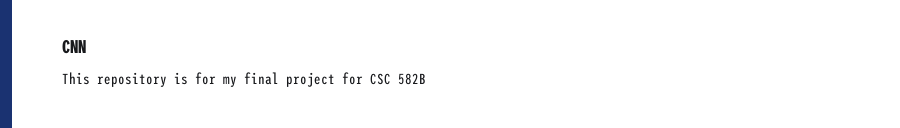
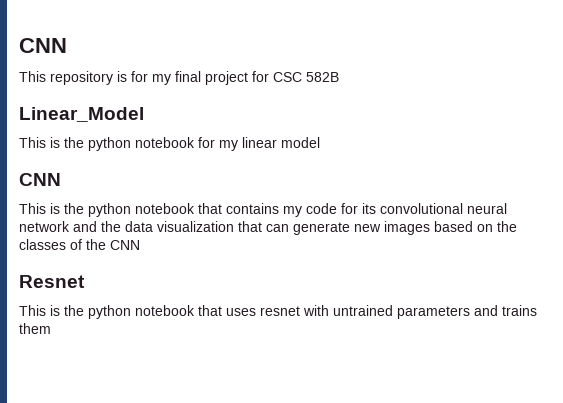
(426, 79) none -> [19,107,144,122] [19,137,320,151] [19,173,61,186] [19,203,507,217] [19,221,517,235] [19,239,140,250] [19,275,85,288] [19,305,537,319] [19,323,51,334] // Linear_Model // This is the python notebook for my linear model // CNN // This is the python notebook that contains my code for its convolutional neural network and the data visualization that can generate new images based on the classes of the CNN // Resnet // This is the python notebook that uses resnet with untrained parameters and trains them

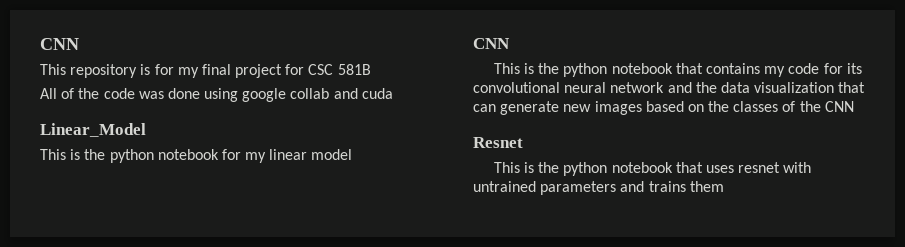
[306,72,339,82] 582B -> [337,64,371,75] [40,88,393,102] 581B // All of the code was done using google collab and cuda

